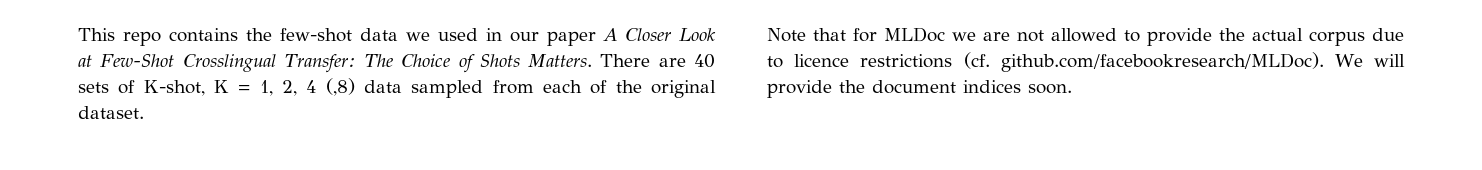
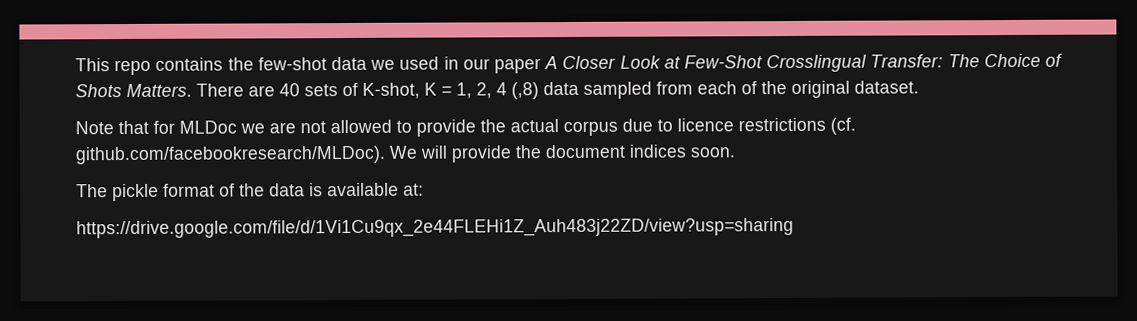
(1072, 89) none -> [76,182,424,202] [76,217,794,239] // The pickle format of the data is available at: // https://drive.google.com/file/d/1Vi1Cu9qx_2e44FLEHi1Z_Auh483j22ZD/view?usp=sharing

